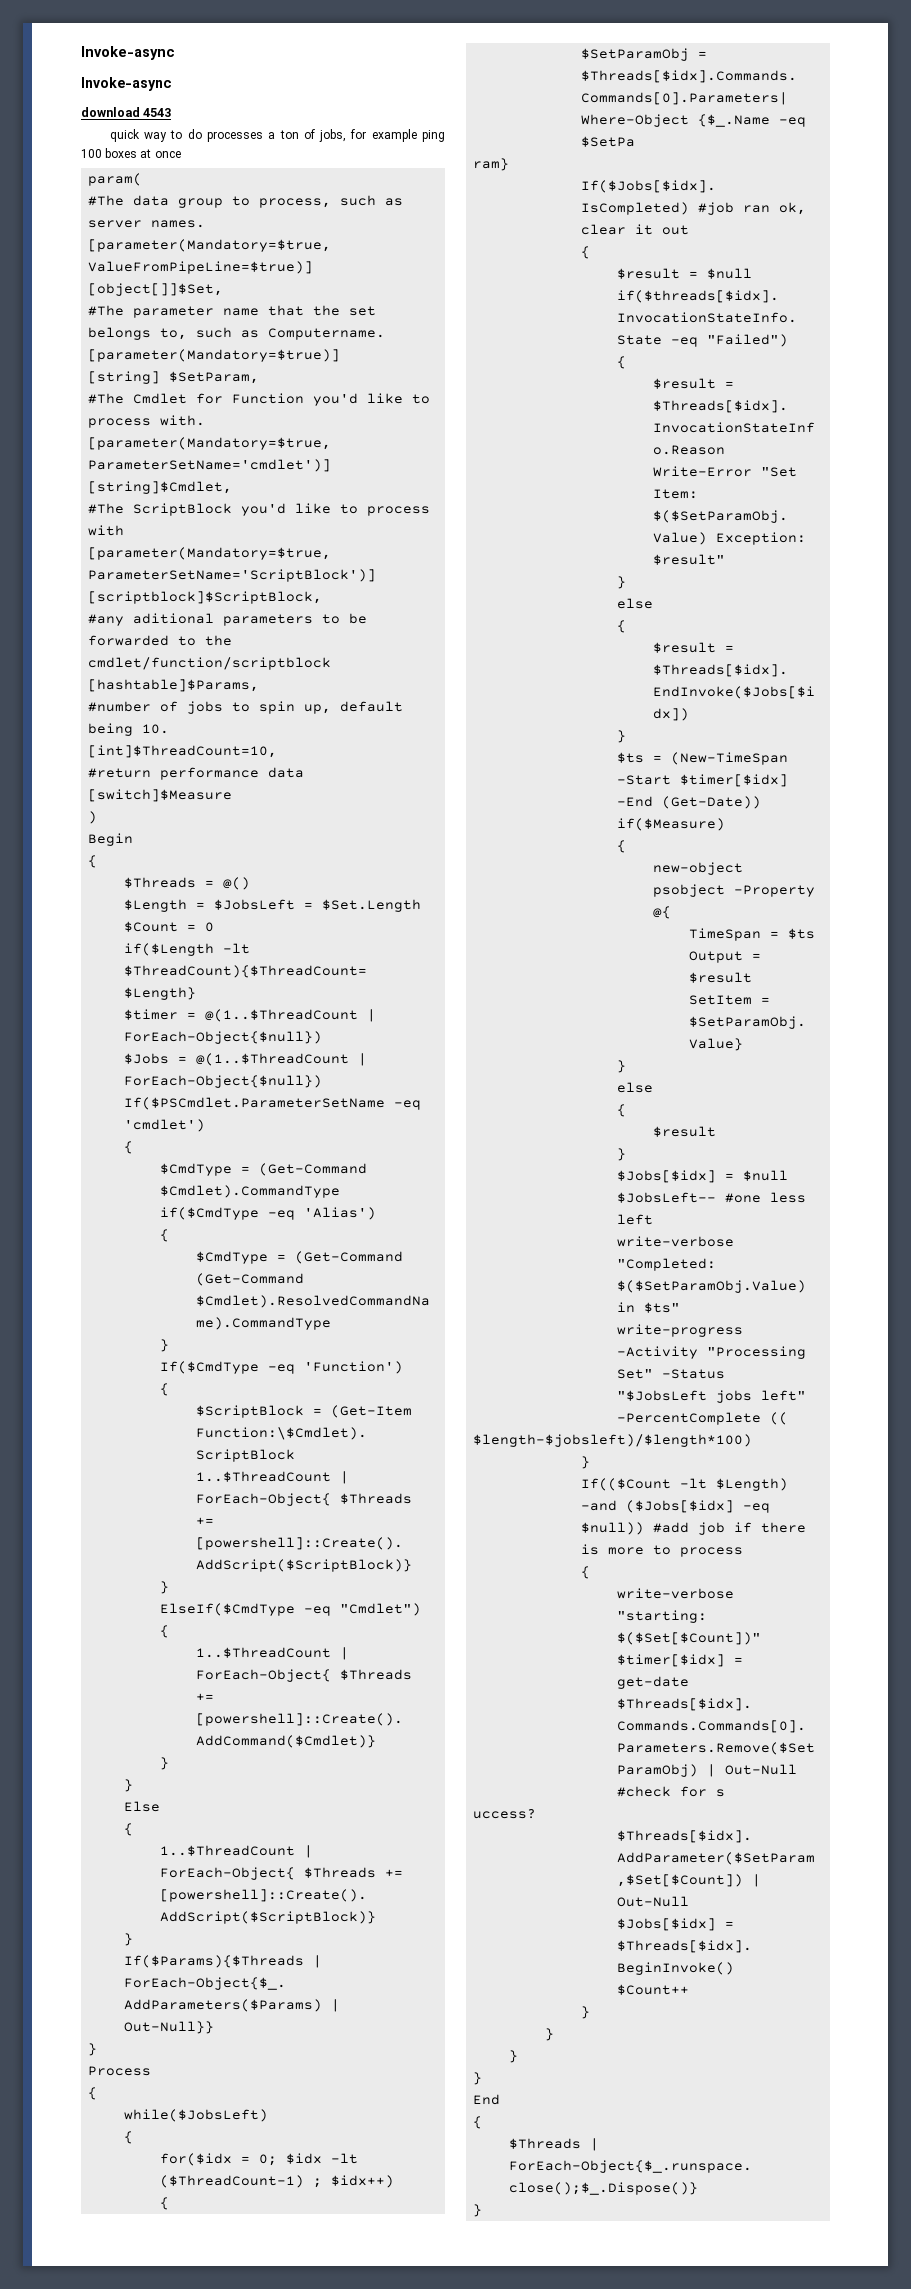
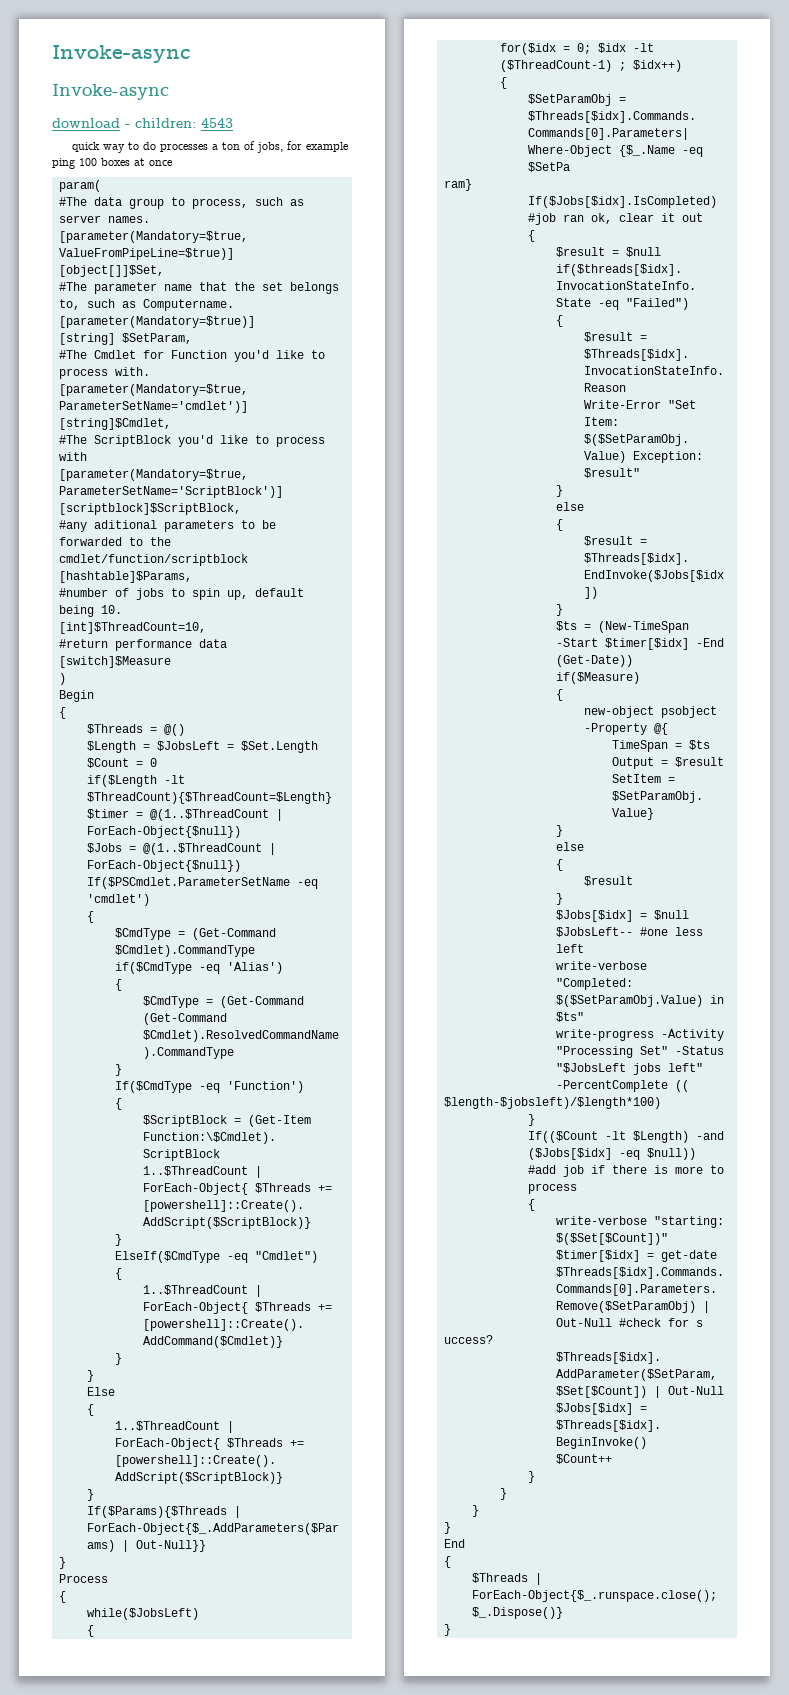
(140, 112) none -> [125,118,196,128] - children:

